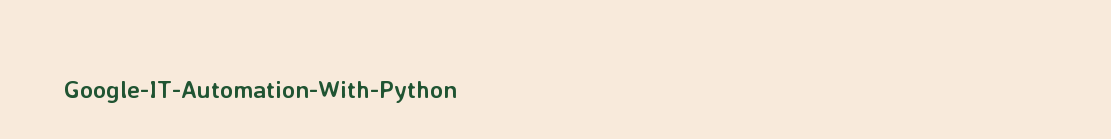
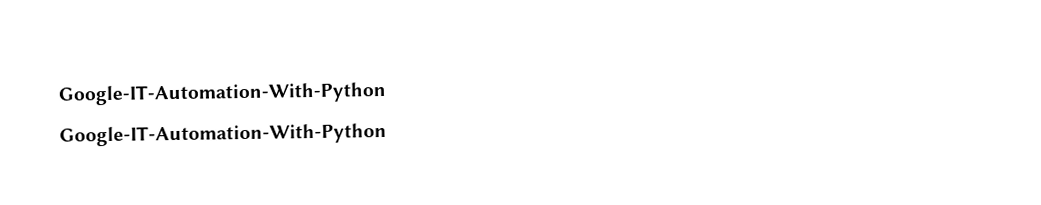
[64,81,457,103] Google-IT-Automation-With-Python -> [58,81,386,106] [59,122,387,147] Google-IT-Automation-With-Python // Google-IT-Automation-With-Python

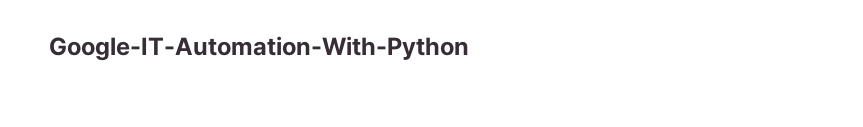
[58,81,386,106] [59,122,387,147] Google-IT-Automation-With-Python // Google-IT-Automation-With-Python -> [49,36,469,61] Google-IT-Automation-With-Python

